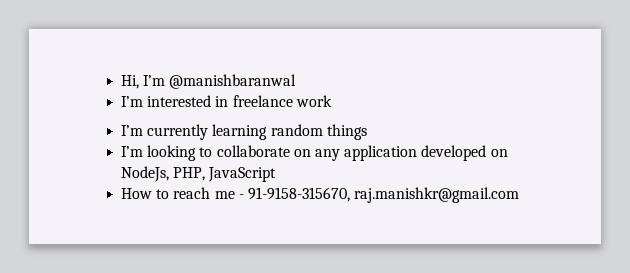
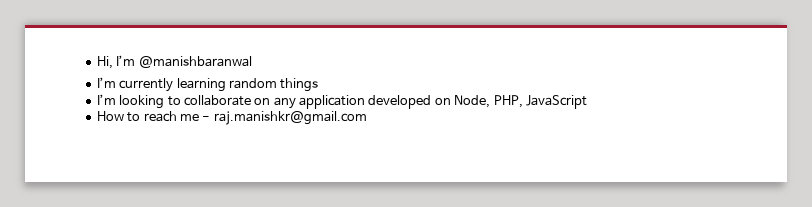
[121,95,332,107] // I’m interested in freelance work -> (252, 62) none
[121,166,170,182] NodeJs, -> [454,95,491,108] Node,
[247,187,350,202] 91-9158-315670, -> (211, 118) none

